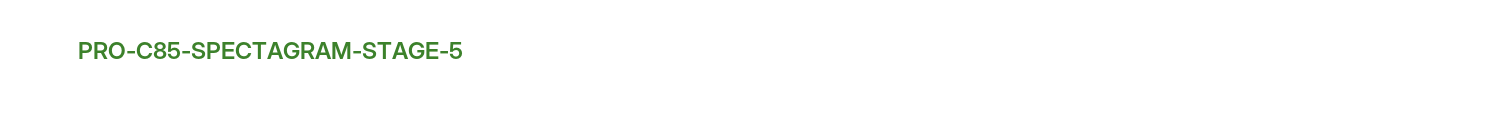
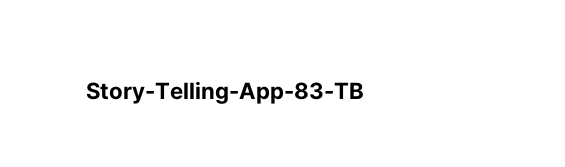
[78,42,463,59] PRO-C85-SPECTAGRAM-STAGE-5 -> [86,81,364,104] Story-Telling-App-83-TB

